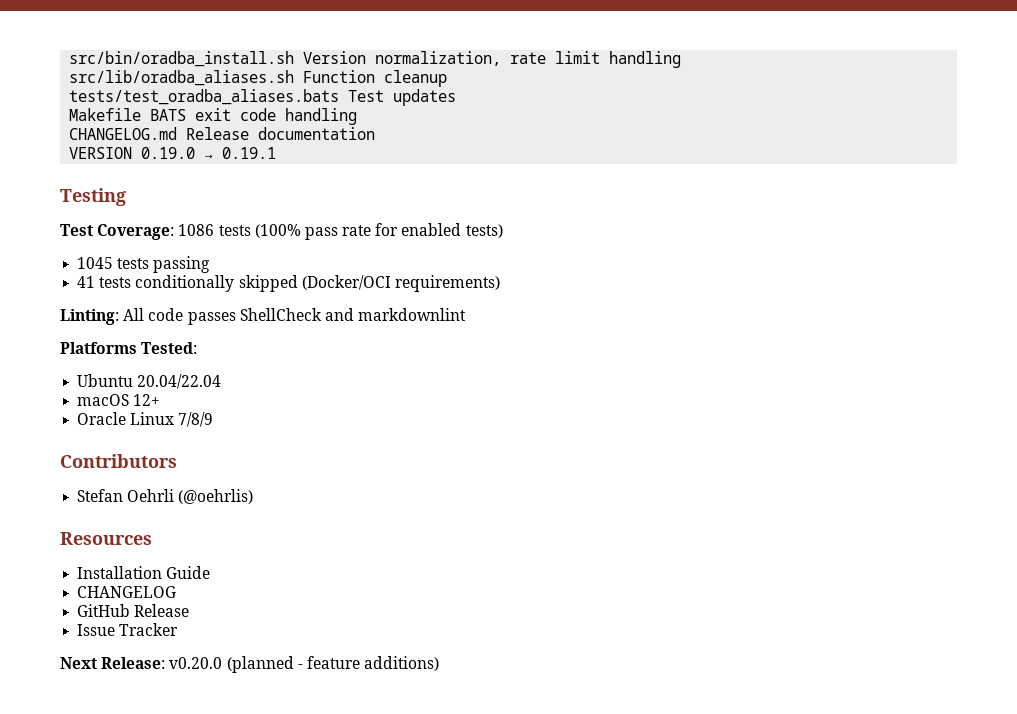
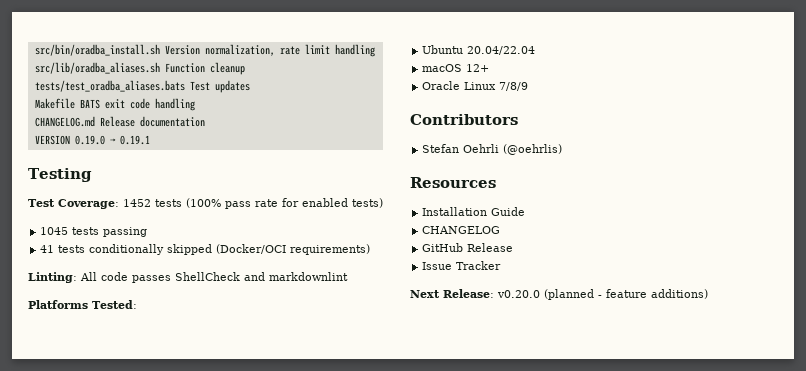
[178,224,215,236] 1086 -> [122,199,151,207] 1452

